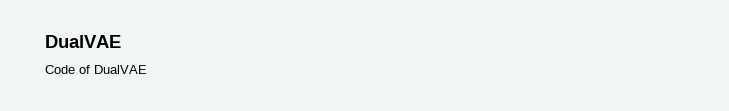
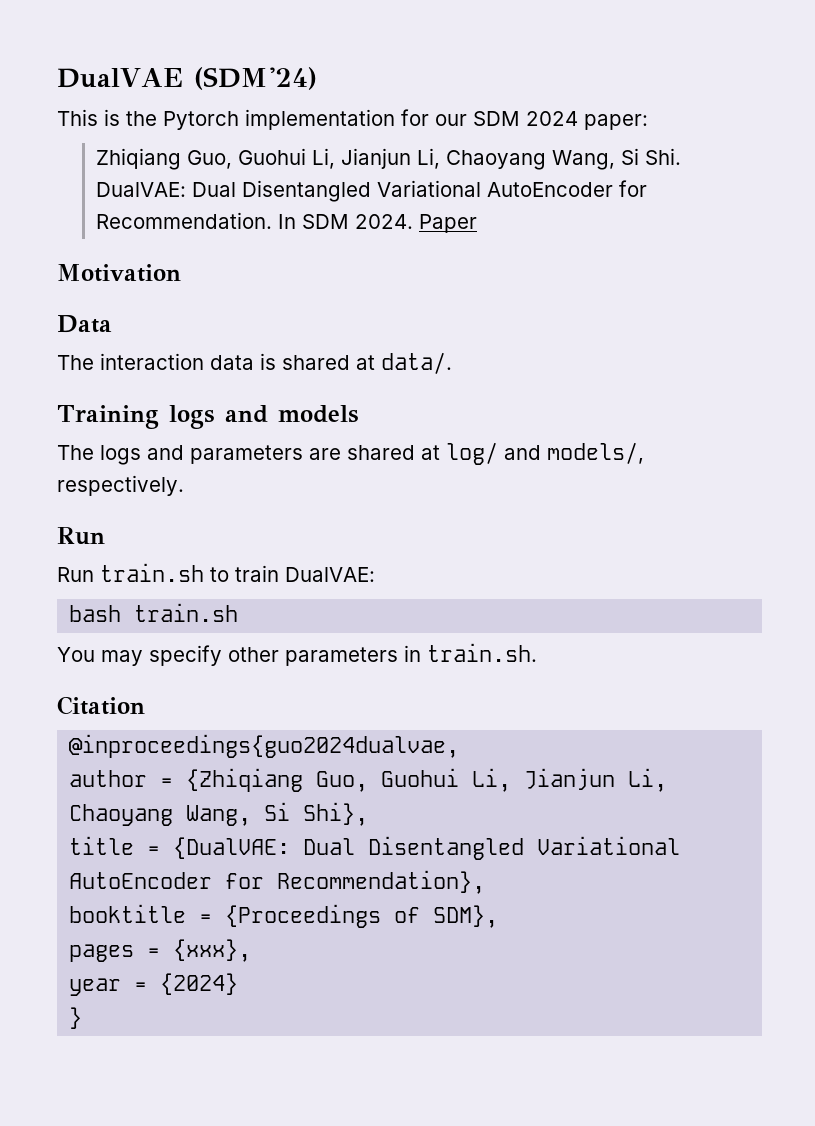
[45,35,121,48] [45,65,147,74] DualVAE // Code of DualVAE -> [57,67,317,90] [57,109,648,130] [95,148,681,170] [95,180,647,202] [95,212,477,233] [57,264,181,282] [57,315,112,333] [57,352,452,374] [57,405,359,429] [57,442,644,465] [57,475,184,496] [57,527,105,545] [57,563,375,582] [69,603,239,622] [57,643,537,666] [57,696,145,715] [69,734,460,758] [69,768,668,792] [69,802,369,826] [69,836,681,860] [69,870,486,894] [69,904,499,928] [69,939,252,962] [69,973,239,996] [69,1007,83,1029] DualVAE (SDM'24) // This is the Pytorch implementation for our SDM 2024 paper: // Zhiqiang Guo, Guohui Li, Jianjun Li, Chaoyang Wang, Si Shi. DualVAE: Dual Disentangled Variational AutoEncoder for Recommendation. In SDM 2024. Paper // Motivation // Data // The interaction data is shared at data/. // Training logs and models // The logs and parameters are shared at log/ and models/, respectively. // Run // Run train.sh to train DualVAE: // bash train.sh // You may specify other parameters in train.sh. // Citation // @inproceedings{guo2024dualvae, // author = {Zhiqiang Guo, Guohui Li, Jianjun Li, Chaoyang Wang, Si Shi}, // title = {DualVAE: Dual Disentangled Variational AutoEncoder for Recommendation}, // booktitle = {Proceedings of SDM}, // pages = {xxx}, // year = {2024} // }

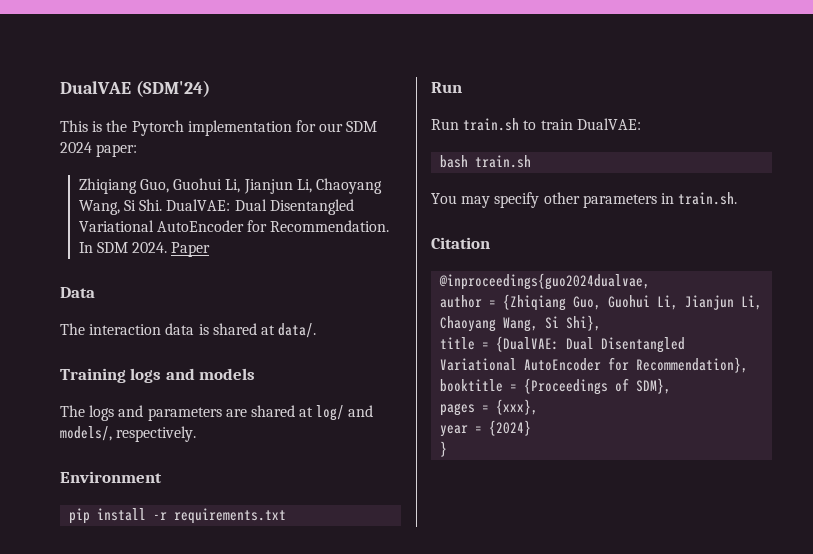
[57,264,181,282] // Motivation -> (211, 249) none
(184, 485) none -> [60,471,162,483] [69,508,287,524] // Environment // pip install -r requirements.txt

